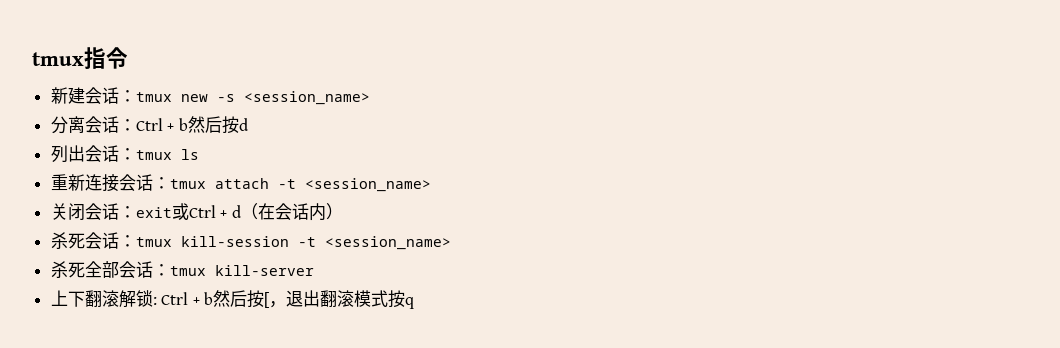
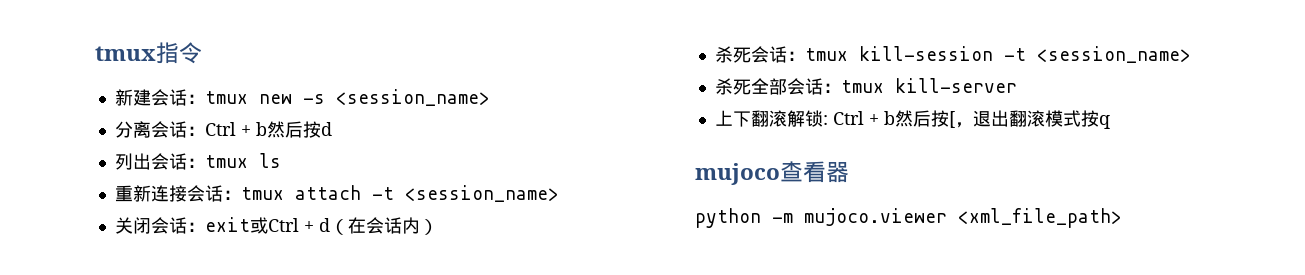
(415, 303) none -> [695,161,849,185] [695,208,1122,228] // mujoco查看器 // python -m mujoco.viewer <xml_file_path>

